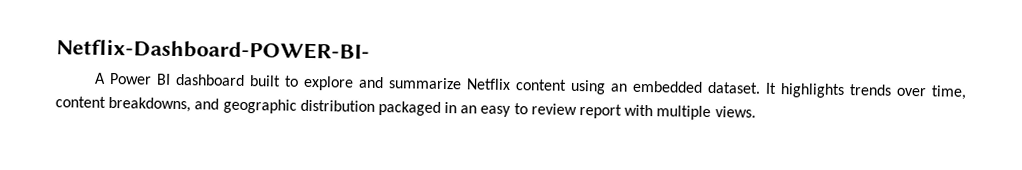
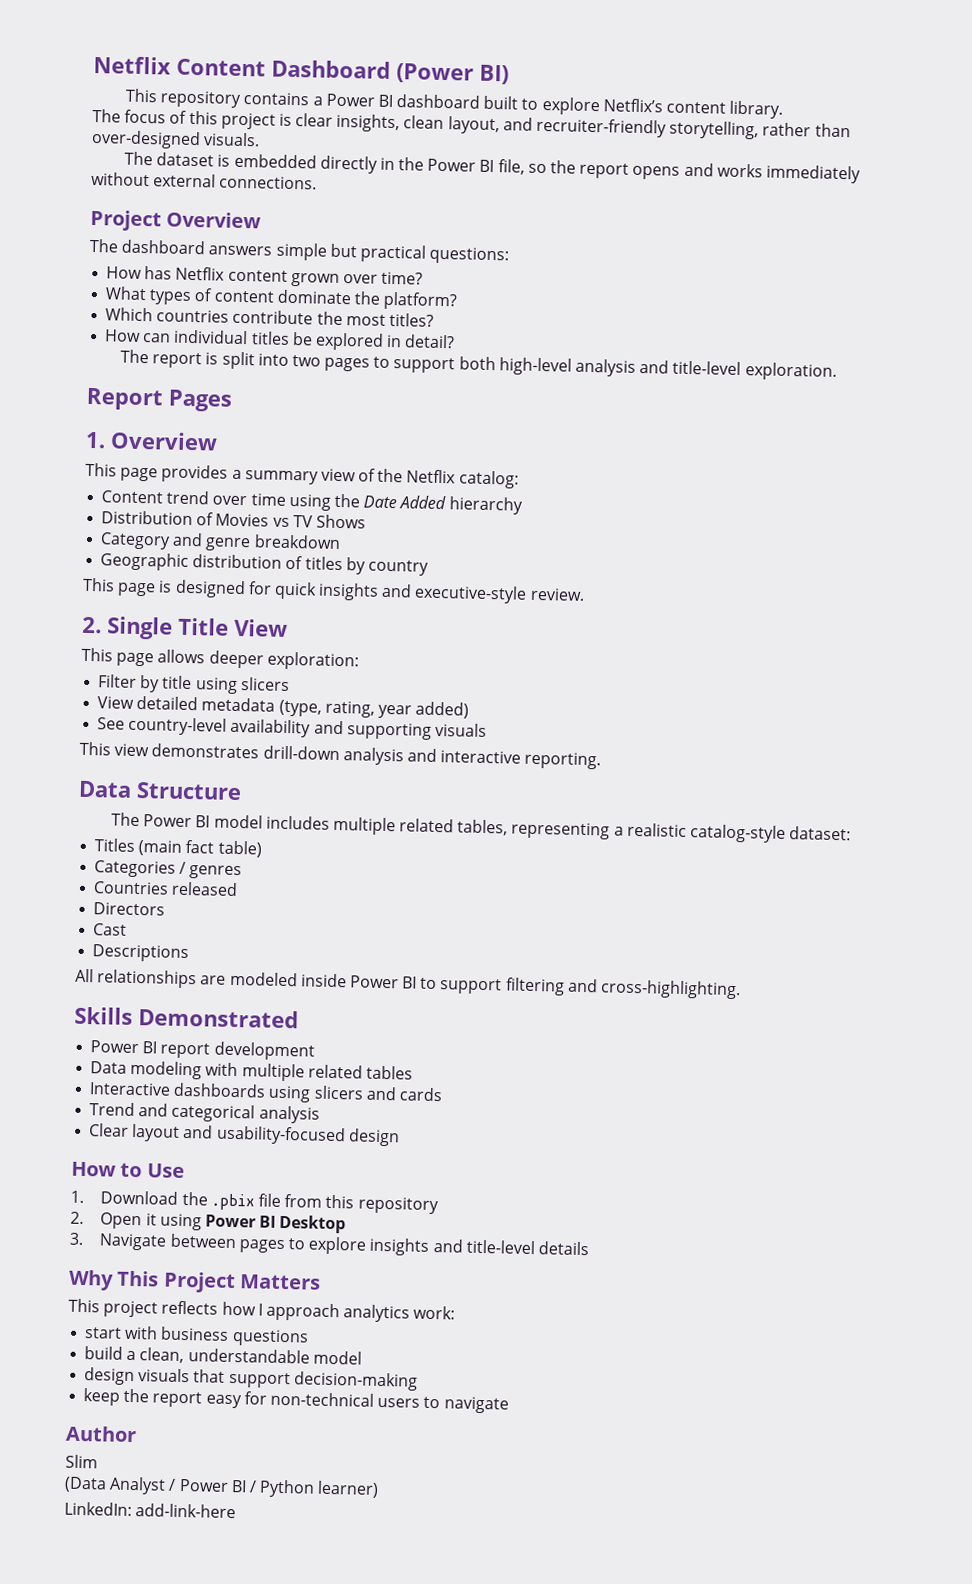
[56,38,370,60] [93,72,106,84] Netflix-Dashboard-POWER-BI- // A -> [93,55,509,85] [124,88,323,108] Netflix Content Dashboard (Power BI) // This repository contains a
[357,76,967,100] [55,96,756,121] and summarize Netflix content using an embedded dataset. It highlights trends over time, content breakdowns, and geographic distribution packaged in an easy to review report with multiple views. -> [602,98,784,119] [92,108,851,140] [91,129,261,150] [123,151,861,184] [91,171,318,190] [90,209,262,232] [89,238,510,265] [106,266,424,287] [105,286,459,311] [105,307,434,327] [104,329,456,351] [119,349,837,381] [86,387,233,412] [85,431,218,451] [85,462,519,489] [101,490,523,515] [101,510,366,529] [100,532,341,552] [100,552,429,576] [82,577,585,604] [82,616,288,640] [81,647,359,671] [98,674,290,694] [97,695,470,719] [97,716,487,740] [79,741,602,770] [78,780,242,801] [110,812,852,844] [94,838,262,858] [94,860,243,880] [93,881,239,897] [93,902,166,916] [93,923,128,936] [92,944,190,963] [75,968,742,1000] [74,1006,299,1029] [90,1040,315,1061] [90,1060,413,1082] [89,1082,443,1103] [89,1102,320,1124] [89,1123,400,1147] [71,1161,185,1179] [70,1190,439,1215] [70,1211,347,1234] [69,1232,589,1256] [68,1269,321,1294] [68,1298,456,1323] [84,1325,309,1347] [84,1346,362,1365] [84,1367,418,1391] [83,1388,509,1414] [65,1425,137,1443] [65,1454,98,1469] [64,1476,380,1498] [64,1501,237,1519] Netflix’s content library. // The focus of this project is clear insights, clean layout, and recruiter-friendly storytelling, rather than over-designed visuals. // The dataset is embedded directly in the Power BI file, so the report opens and works immediately without external connections. // Project Overview // The dashboard answers simple but practical questions: // How has Netflix content grown over time? // What types of content dominate the platform? // Which countries contribute the most titles? // How can individual titles be explored in detail? // The report is split into two pages to support both high-level analysis and title-level exploration. // Report Pages // 1. Overview // This page provides a summary view of the Netflix catalog: // Content trend over time using the Date Added hierarchy // Distribution of Movies vs TV Shows // Category and genre breakdown // Geographic distribution of titles by country // This page is designed for quick insights and executive-style review. // 2. Single Title View // This page allows deeper exploration: // Filter by title using slicers // View detailed metadata (type, rating, year added) // See country-level availability and supporting visuals // This view demonstrates drill-down analysis and interactive reporting. // Data Structure // The Power BI model includes multiple related tables, representing a realistic catalog-style dataset: // Titles (main fact table) // Categories / genres // Countries released // Directors // Cast // Descriptions // All relationships are modeled inside Power BI to support filtering and cross-highlighting. // Skills Demonstrated // Power BI report development // Data modeling with multiple related tables // Interactive dashboards using slicers and cards // Trend and categorical analysis // Clear layout and usability-focused design // How to Use // 1. Download the .pbix file from this repository // 2. Open it using Power BI Desktop // 3. Navigate between pages to explore insights and title-level details // Why This Project Matters // This project reflects how I approach analytics work: // start with business questions // build a clean, understandable model // design visuals that support decision-making // keep the report easy for non-technical users to navigate // Author // Slim // (Data Analyst / Power BI / Python learner) // LinkedIn: add-link-here

